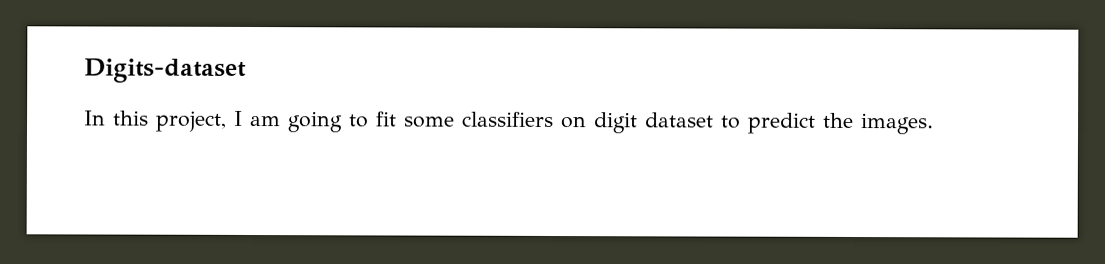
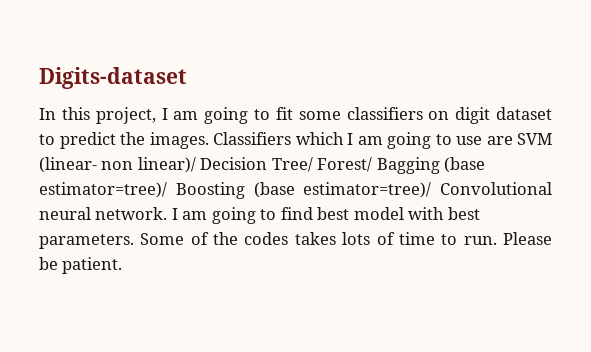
(934, 124) none -> [213,132,552,149] [39,157,486,174] [39,182,552,199] [39,207,480,224] [39,232,553,249] [39,257,123,274] Classifiers which I am going to use are SVM (linear- non linear)/ Decision Tree/ Forest/ Bagging (base estimator=tree)/ Boosting (base estimator=tree)/ Convolutional neural network. I am going to find best model with best parameters. Some of the codes takes lots of time to run. Please be patient.

